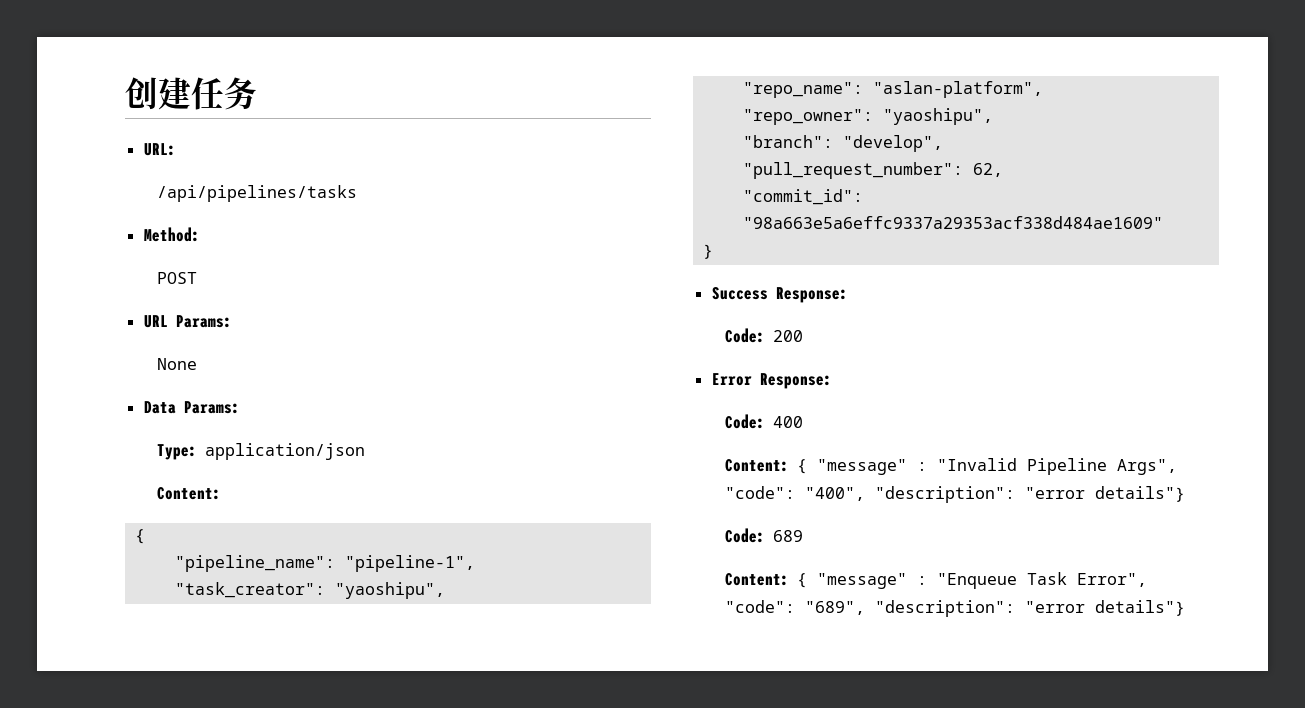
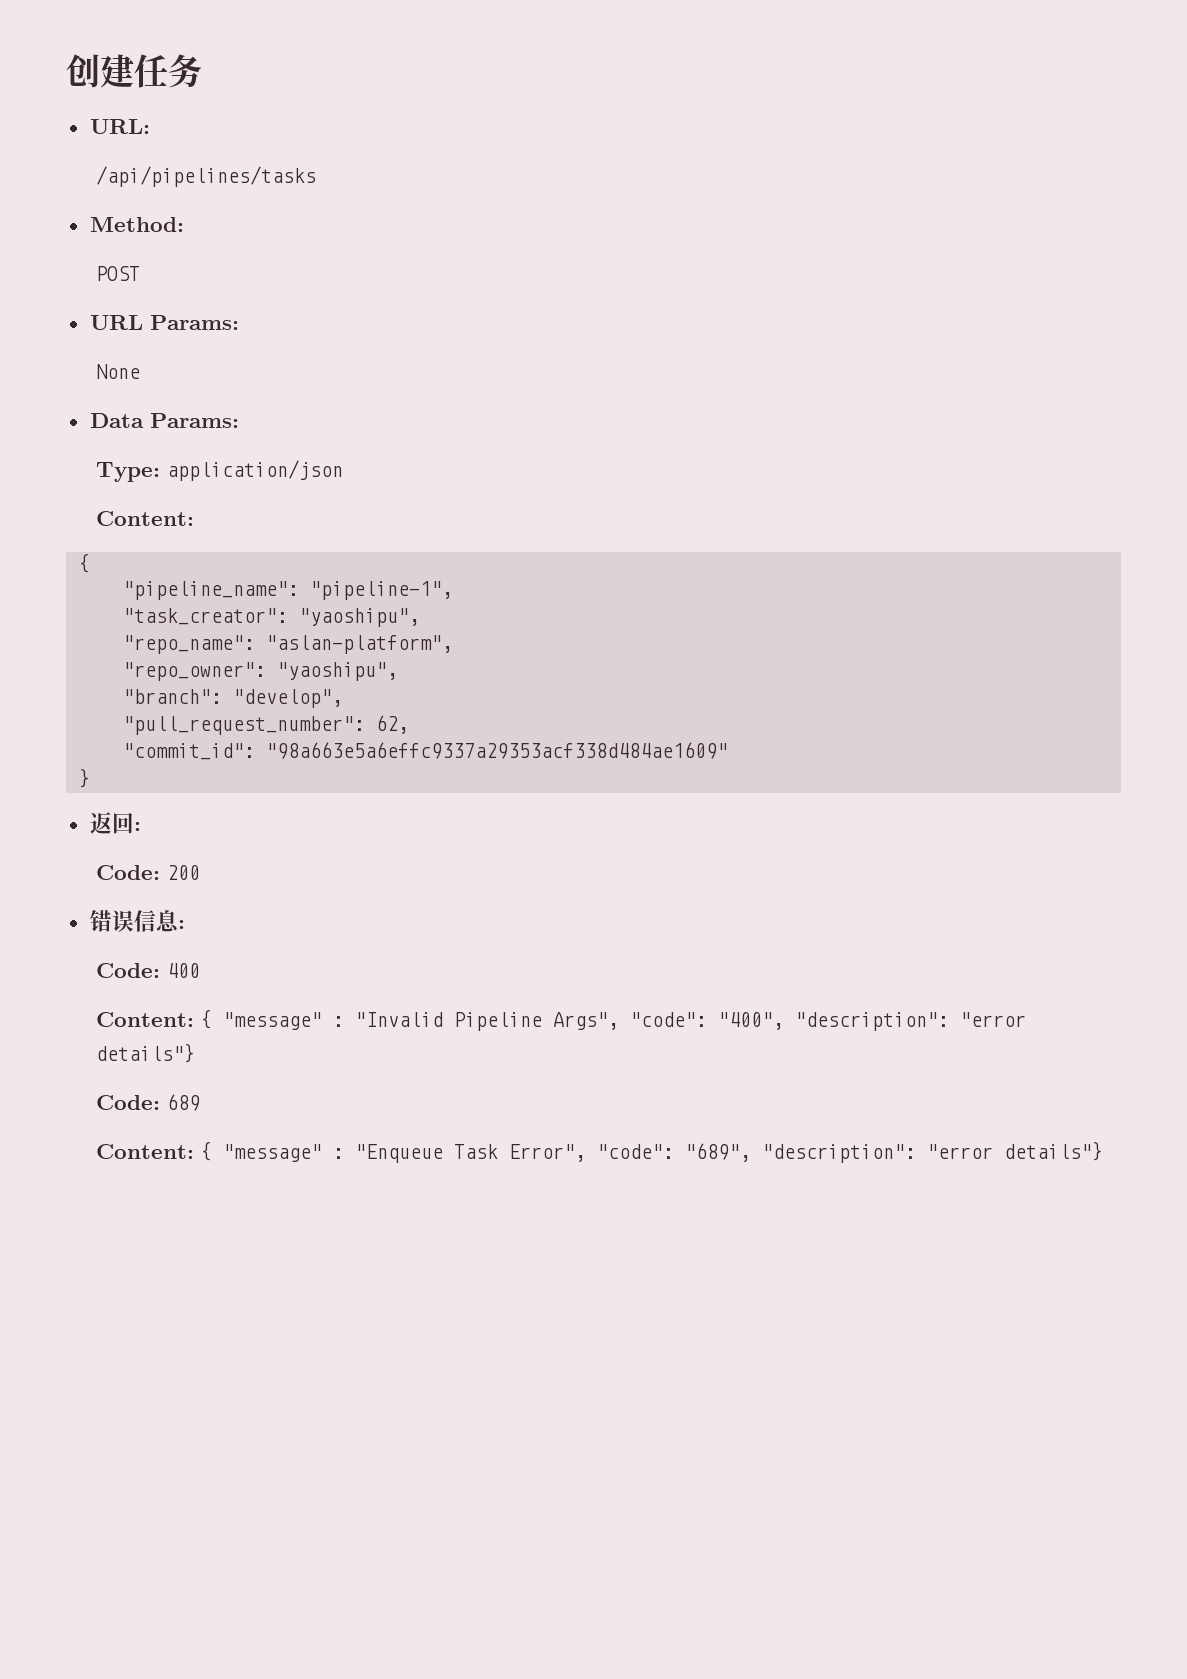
[711,287,848,303] Success Response: -> [89,812,141,834] 返回:
[711,373,832,389] Error Response: -> [89,910,185,932] 错误信息:

